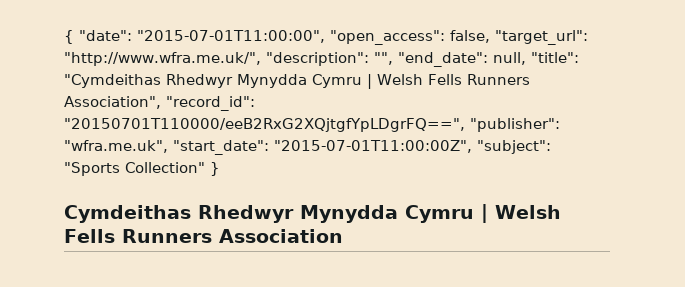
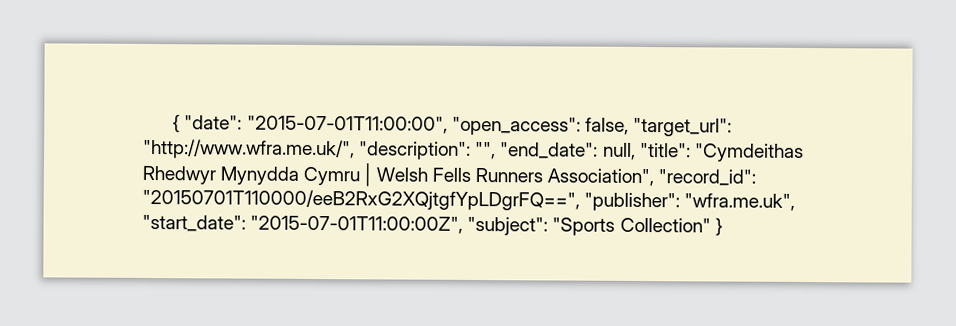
[64,204,561,223] [64,229,343,243] // Cymdeithas Rhedwyr Mynydda Cymru | Welsh Fells Runners Association -> (723, 226) none

